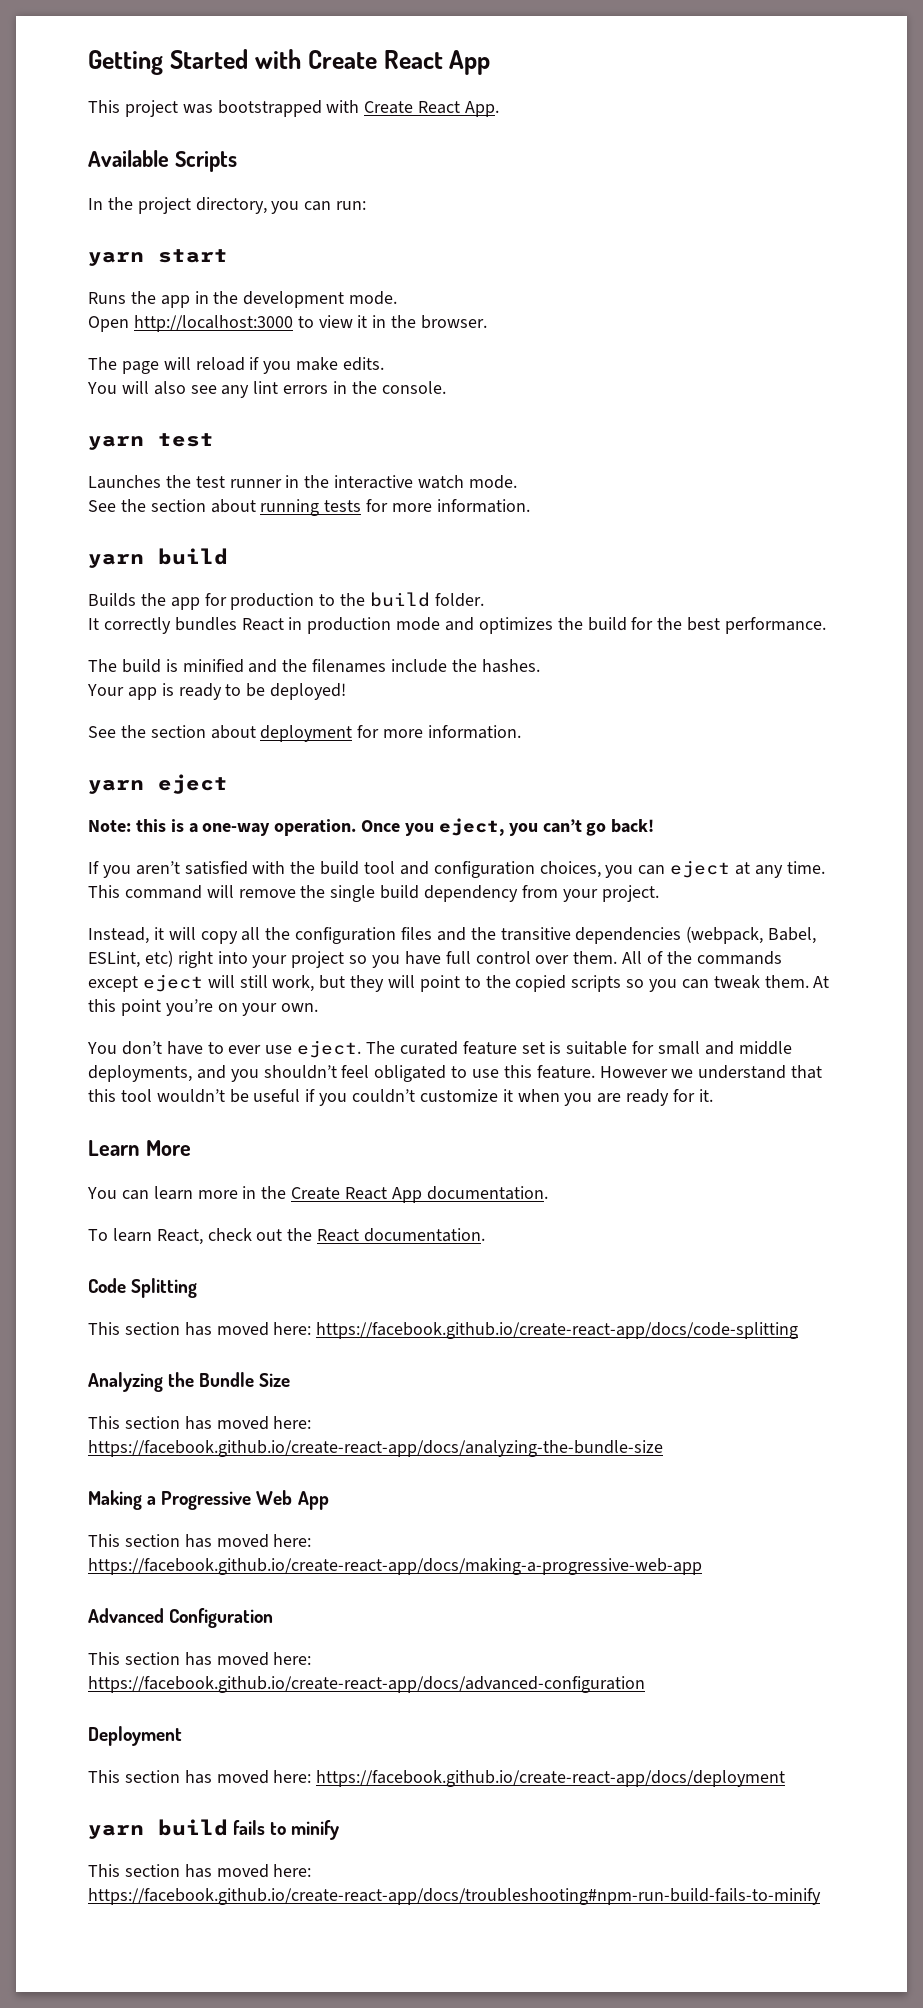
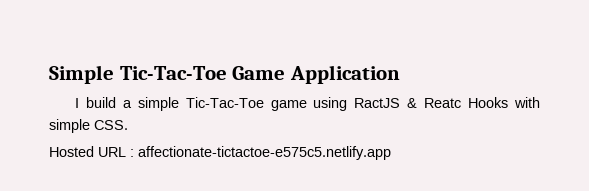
[88,49,491,75] [88,100,500,117] [88,150,237,172] [88,197,367,214] [88,249,228,266] [88,291,398,308] [88,315,488,332] [88,357,385,374] [87,381,446,398] [88,433,214,450] [88,475,517,489] [88,499,530,516] [88,548,228,568] [88,592,484,610] [88,617,827,634] [88,659,540,673] [87,683,347,700] [88,725,522,742] [88,774,228,794] [88,818,655,836] [88,860,825,878] [88,885,659,902] [88,926,817,944] [88,950,782,968] [88,974,830,992] [88,999,319,1016] [87,1040,792,1058] [88,1065,823,1082] [88,1089,713,1106] [88,1140,191,1156] [87,1186,548,1203] [88,1228,486,1245] [88,1278,198,1298] [88,1322,799,1339] [88,1372,291,1392] [88,1416,312,1430] [88,1440,663,1457] [88,1490,329,1510] [88,1534,312,1548] [88,1558,702,1575] [88,1608,274,1628] [88,1652,312,1666] [88,1676,645,1693] [88,1726,182,1746] [88,1770,786,1787] [88,1819,340,1840] [88,1864,312,1878] [88,1888,821,1905] Getting Started with Create React App // This project was bootstrapped with Create React App. // Available Scripts // In the project directory, you can run: // yarn start // Runs the app in the development mode. // Open http://localhost:3000 to view it in the browser. // The page will reload if you make edits. // You will also see any lint errors in the console. // yarn test // Launches the test runner in the interactive watch mode. // See the section about running tests for more information. // yarn build // Builds the app for production to the build folder. // It correctly bundles React in production mode and optimizes the build for the best performance. // The build is minified and the filenames include the hashes. // Your app is ready to be deployed! // See the section about deployment for more information. // yarn eject // Note: this is a one-way operation. Once you eject, you can’t go back! // If you aren’t satisfied with the build tool and configuration choices, you can eject at any time. This command will remove the single build dependency from your project. // Instead, it will copy all the configuration files and the transitive dependencies (webpack, Babel, ESLint, etc) right into your project so you have full control over them. All of the commands except eject will still work, but they will point to the copied scripts so you can tweak them. At this point you’re on your own. // You don’t have to ever use eject. The curated feature set is suitable for small and middle deployments, and you shouldn’t feel obligated to use this feature. However we understand that this tool wouldn’t be useful if you couldn’t customize it when you are ready for it. // Learn More // You can learn more in the Create React App documentation. // To learn React, check out the React documentation. // Code Splitting // This section has moved here: https://facebook.github.io/create-react-app/docs/code-splitting // Analyzing the Bundle Size // This section has moved here: https://facebook.github.io/create-react-app/docs/analyzing-the-bundle-size // Making a Progressive Web App // This section has moved here: https://facebook.github.io/create-react-app/docs/making-a-progressive-web-app // Advanced Configuration // This section has moved here: https://facebook.github.io/create-react-app/docs/advanced-configuration // Deployment // This section has moved here: https://facebook.github.io/create-react-app/docs/deployment // yarn build fails to minify // This section has moved here: https://facebook.github.io/create-react-app/docs/troubleshooting#npm-run-build-fails-to-minify -> [49,65,400,84] [75,97,540,111] [49,119,128,133] [49,146,391,160] Simple Tic-Tac-Toe Game Application // I build a simple Tic-Tac-Toe game using RactJS & Reatc Hooks with simple CSS. // Hosted URL : affectionate-tictactoe-e575c5.netlify.app

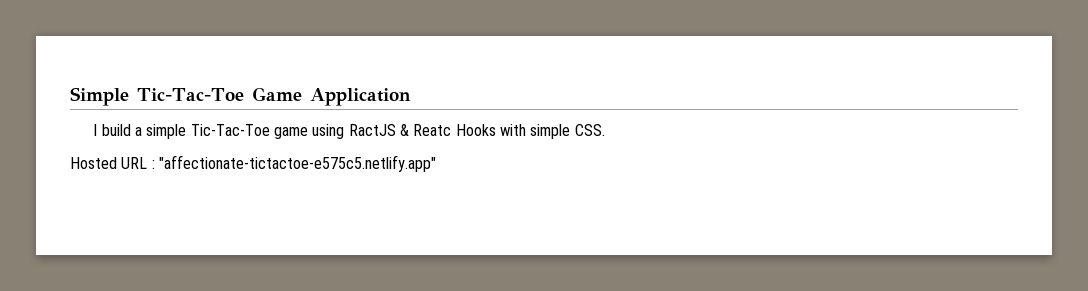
[138,146,391,160] affectionate-tictactoe-e575c5.netlify.app -> [158,155,436,172] "affectionate-tictactoe-e575c5.netlify.app"

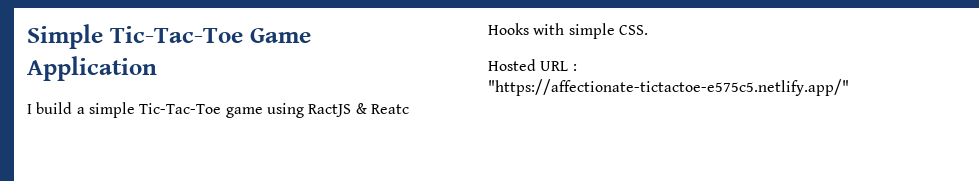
[158,155,436,172] "affectionate-tictactoe-e575c5.netlify.app" -> [488,79,849,96] "https://affectionate-tictactoe-e575c5.netlify.app/"

